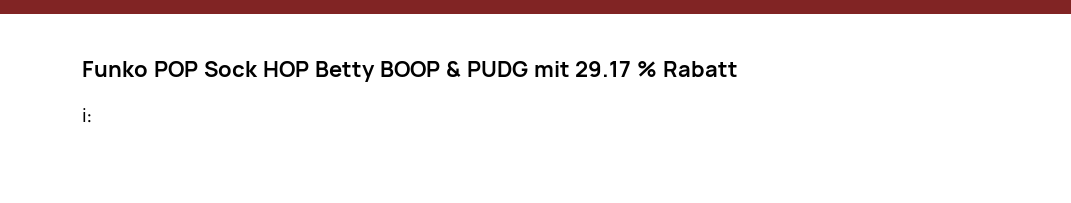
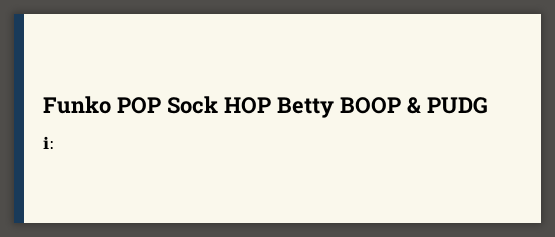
[533,61,739,77] mit 29.17 % Rabatt -> (488, 105) none

